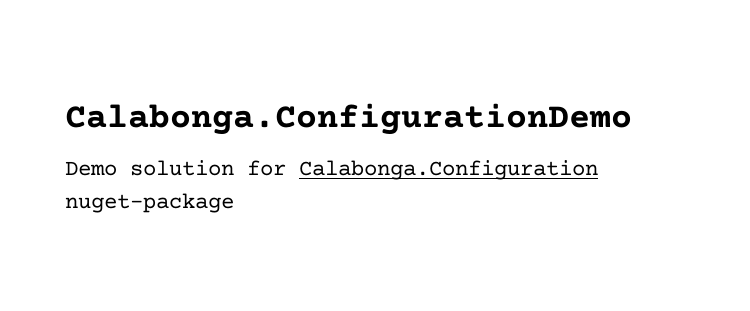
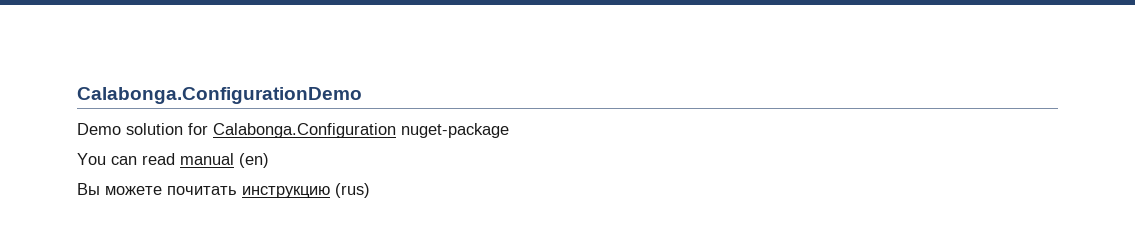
(234, 203) none -> [77,153,269,168] [77,183,370,198] // You can read manual (en) // Вы можете почитать инструкцию (rus)

